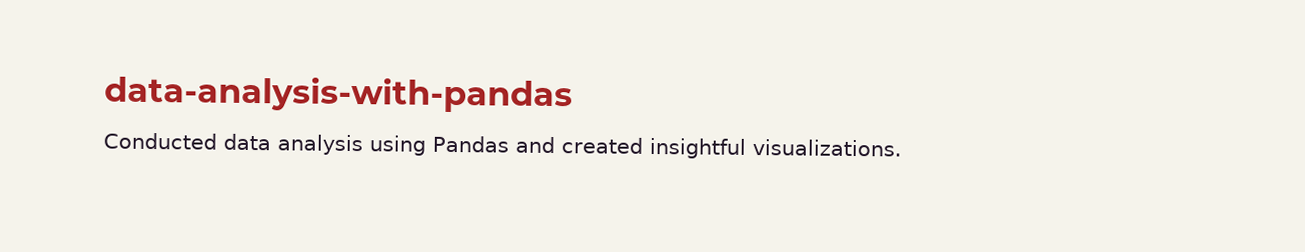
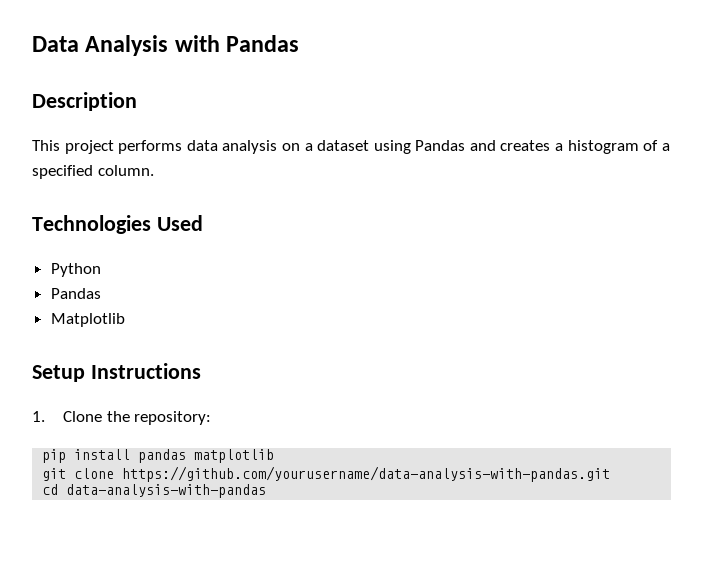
[104,75,573,114] [103,132,902,159] data-analysis-with-pandas // Conducted data analysis using Pandas and created insightful visualizations. -> [32,35,300,56] [32,92,137,111] [32,140,670,154] [32,165,154,179] [32,215,203,234] [50,263,101,277] [50,288,101,299] [50,313,125,327] [32,363,201,382] [32,411,212,425] [42,449,275,463] [42,466,611,482] [42,484,267,498] Data Analysis with Pandas // Description // This project performs data analysis on a dataset using Pandas and creates a histogram of a specified column. // Technologies Used // Python // Pandas // Matplotlib // Setup Instructions // 1. Clone the repository: // pip install pandas matplotlib // git clone https://github.com/yourusername/data-analysis-with-pandas.git // cd data-analysis-with-pandas

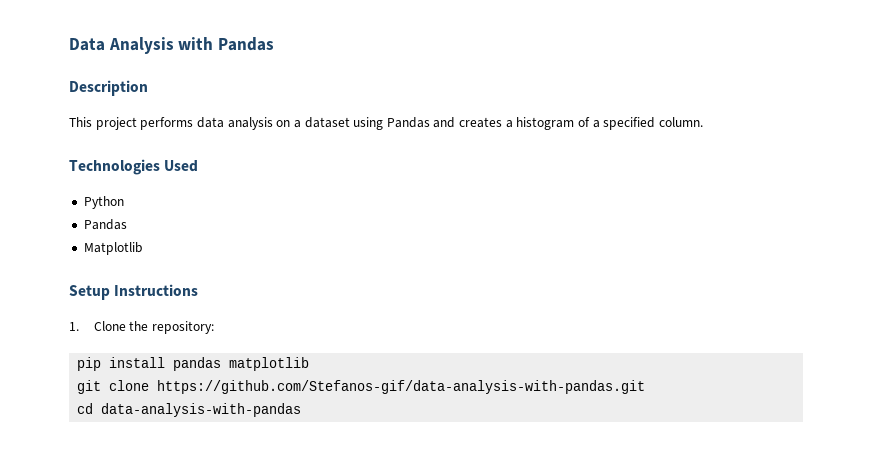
[122,466,611,482] https://github.com/yourusername/data-analysis-with-pandas.git -> [157,380,646,394] https://github.com/Stefanos-gif/data-analysis-with-pandas.git

